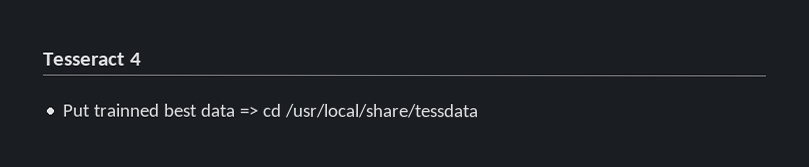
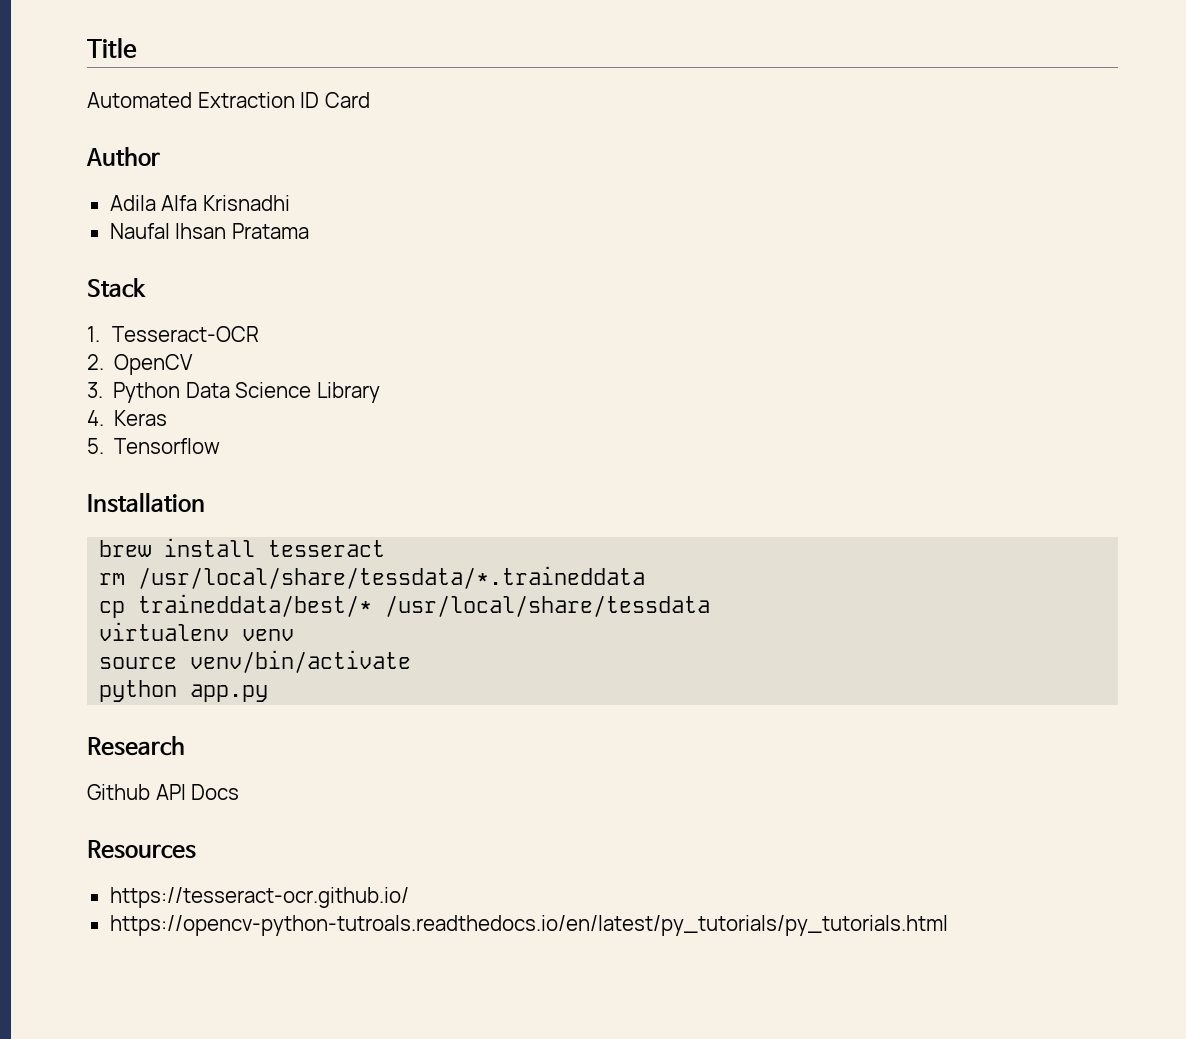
[43,52,142,66] [62,103,479,119] Tesseract 4 // Put trainned best data => cd /usr/local/share/tessdata -> [87,38,137,58] [87,92,370,108] [86,147,160,166] [109,195,290,211] [109,223,309,239] [87,278,146,298] [87,326,260,342] [87,354,194,375] [87,382,380,403] [87,410,168,426] [87,438,221,454] [87,492,205,513] [99,538,386,557] [99,566,646,589] [99,594,711,618] [99,622,295,641] [99,650,412,673] [99,680,269,702] [87,736,185,756] [87,784,240,800] [87,840,196,859] [109,887,409,908] [109,915,948,936] Title // Automated Extraction ID Card // Author // Adila Alfa Krisnadhi // Naufal Ihsan Pratama // Stack // 1. Tesseract-OCR // 2. OpenCV // 3. Python Data Science Library // 4. Keras // 5. Tensorflow // Installation // brew install tesseract // rm /usr/local/share/tessdata/*.traineddata // cp traineddata/best/* /usr/local/share/tessdata // virtualenv venv // source venv/bin/activate // python app.py // Research // Github API Docs // Resources // https://tesseract-ocr.github.io/ // https://opencv-python-tutroals.readthedocs.io/en/latest/py_tutorials/py_tutorials.html

